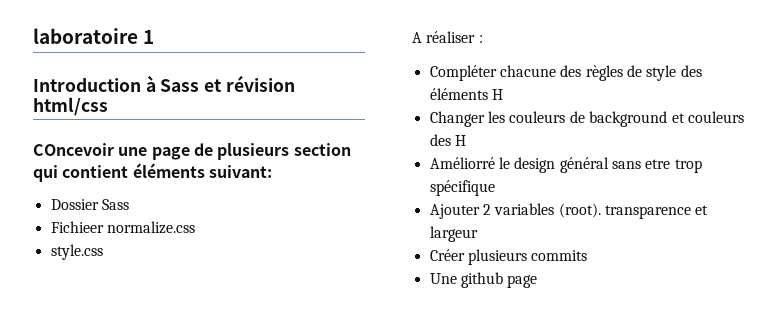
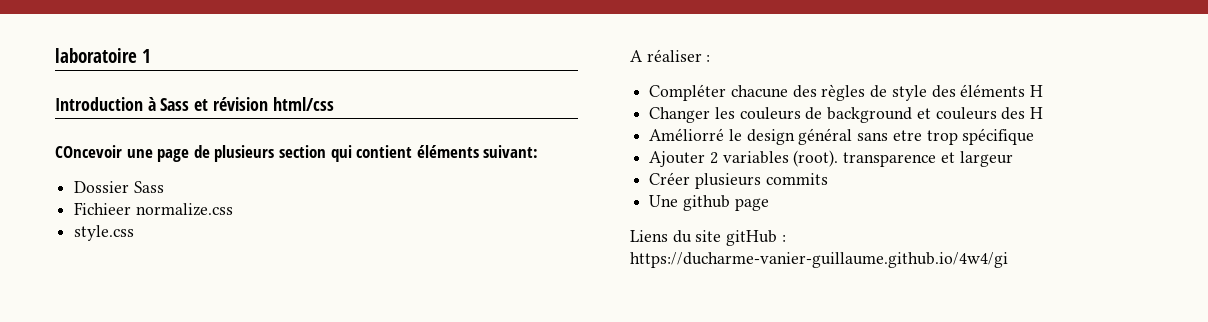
(538, 281) none -> [630,230,786,246] [630,252,1008,268] // Liens du site gitHub : https://ducharme-vanier-guillaume.github.io/4w4/gi

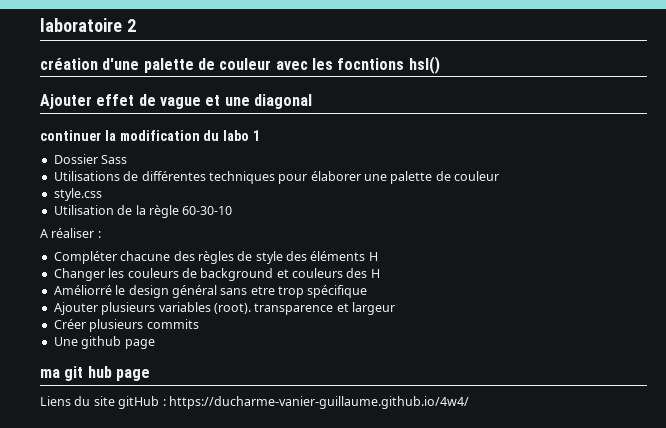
[142,49,151,63] [55,97,334,111] [55,145,539,162] [74,181,164,193] [74,202,233,216] [74,225,135,241] 1 // Introduction à Sass et révision html/css // COncevoir une page de plusieurs section qui contient éléments suivant: // Dossier Sass // Fichieer normalize.css // style.css -> [126,19,136,32] [40,56,440,74] [40,94,312,109] [40,130,260,141] [53,154,128,164] [53,171,500,184] [53,188,102,201] [53,205,233,218] 2 // création d'une palette de couleur avec les focntions hsl() // Ajouter effet de vague et une diagonal // continuer la modification du labo 1 // Dossier Sass // Utilisations de différentes techniques pour élaborer une palette de couleur // style.css // Utilisation de la règle 60-30-10
[709,152,718,164] 2 -> [101,302,156,315] plusieurs
(769, 204) none -> [40,366,150,381] // ma git hub page
[630,252,1008,268] https://ducharme-vanier-guillaume.github.io/4w4/gi -> [168,396,469,409] https://ducharme-vanier-guillaume.github.io/4w4/

